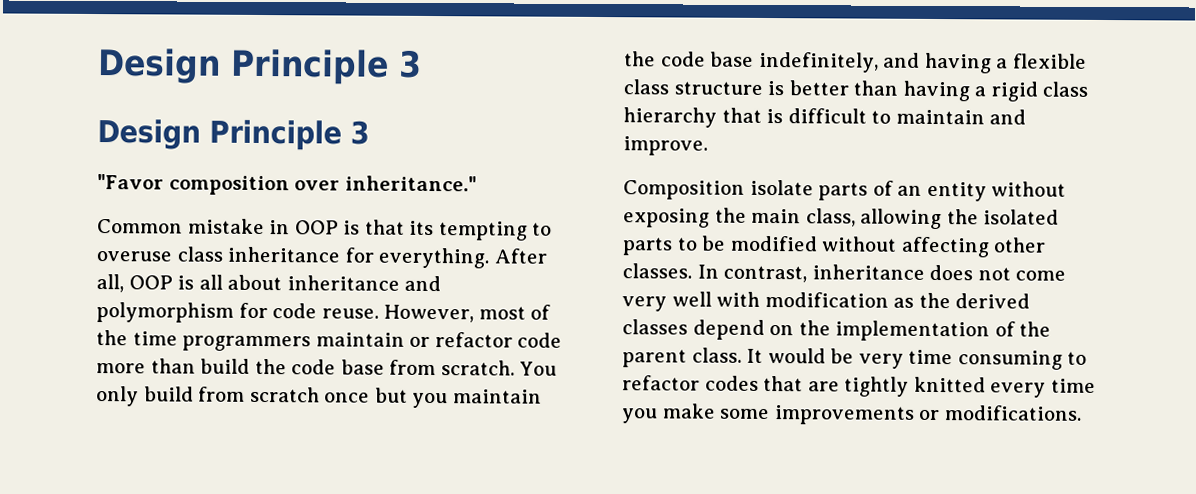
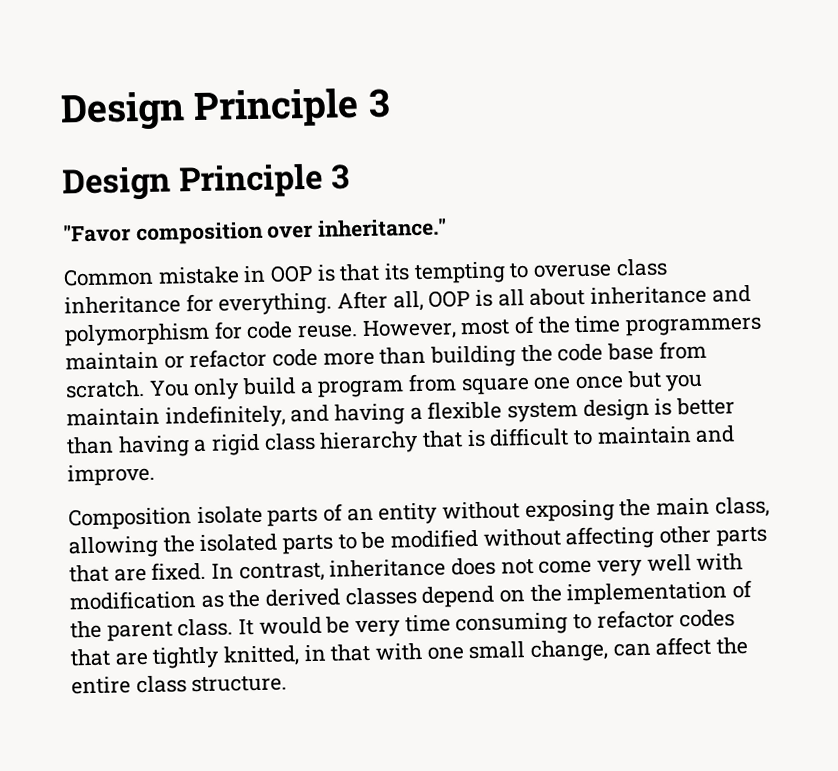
[200,358,251,374] build -> [430,345,517,368] building
[198,386,320,403] from scratch -> [299,373,572,398] a program from square one
[624,51,755,67] the code base -> (160, 417) none
[623,79,763,95] class structure -> [507,398,650,423] system design
[622,263,692,279] classes. -> [715,526,767,547] [69,561,207,583] parts that are fixed.
[913,376,1096,398] [621,403,1082,425] knitted every time you make some improvements or modifications. -> [223,636,749,667] [71,675,288,695] knitted, in that with one small change, can affect the entire class structure.

